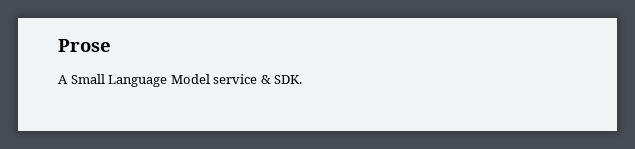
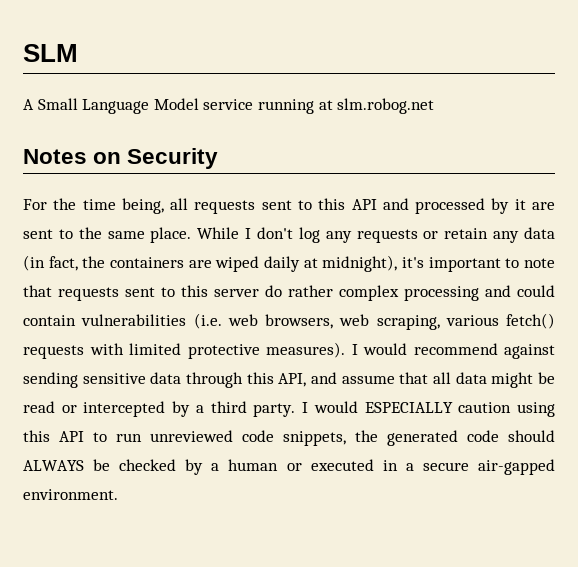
[58,39,111,52] Prose -> [23,44,78,62] SLM
[260,75,303,84] & SDK. -> [257,98,435,114] [23,148,219,169] [23,198,555,214] [23,227,555,243] [23,255,556,272] [23,285,555,301] [23,313,555,330] [23,342,555,359] [23,372,555,388] [23,401,555,417] [23,430,555,446] [23,459,555,475] [23,489,118,500] running at slm.robog.net // Notes on Security // For the time being, all requests sent to this API and processed by it are sent to the same place. While I don't log any requests or retain any data (in fact, the containers are wiped daily at midnight), it's important to note that requests sent to this server do rather complex processing and could contain vulnerabilities (i.e. web browsers, web scraping, various fetch() requests with limited protective measures). I would recommend against sending sensitive data through this API, and assume that all data might be read or intercepted by a third party. I would ESPECIALLY caution using this API to run unreviewed code snippets, the generated code should ALWAYS be checked by a human or executed in a secure air-gapped environment.

